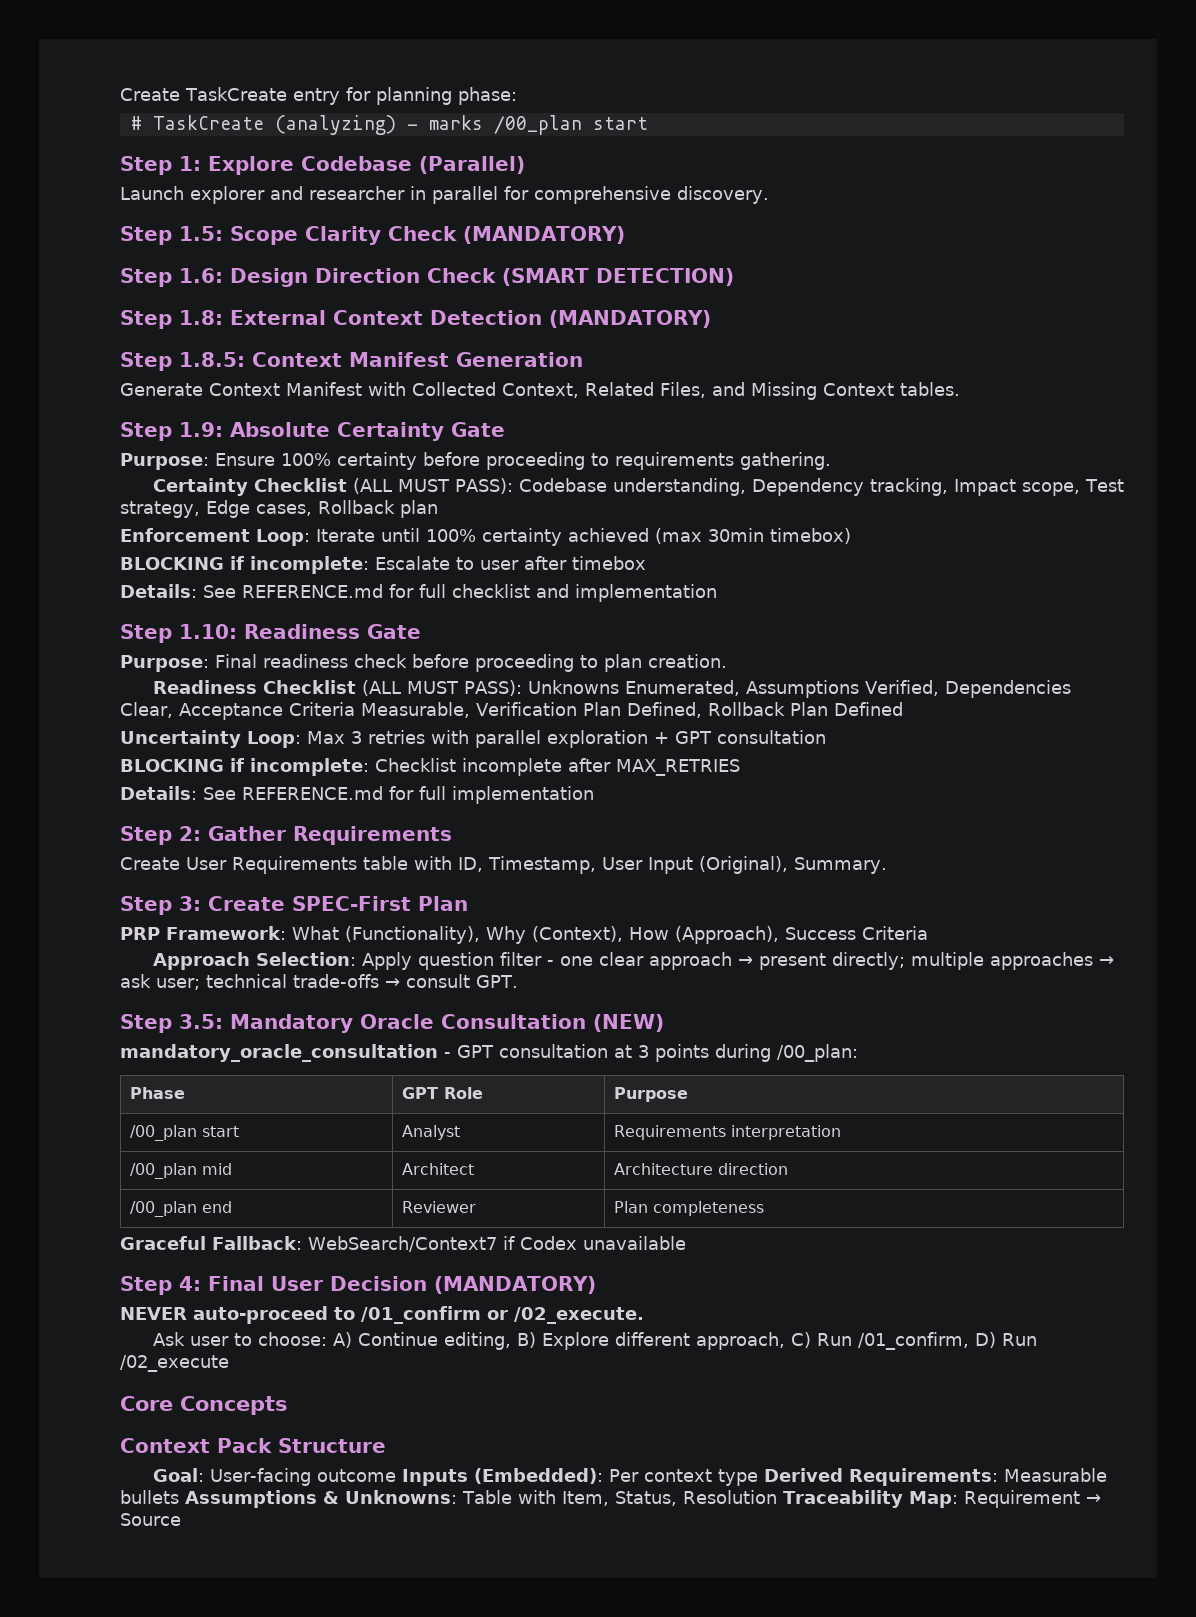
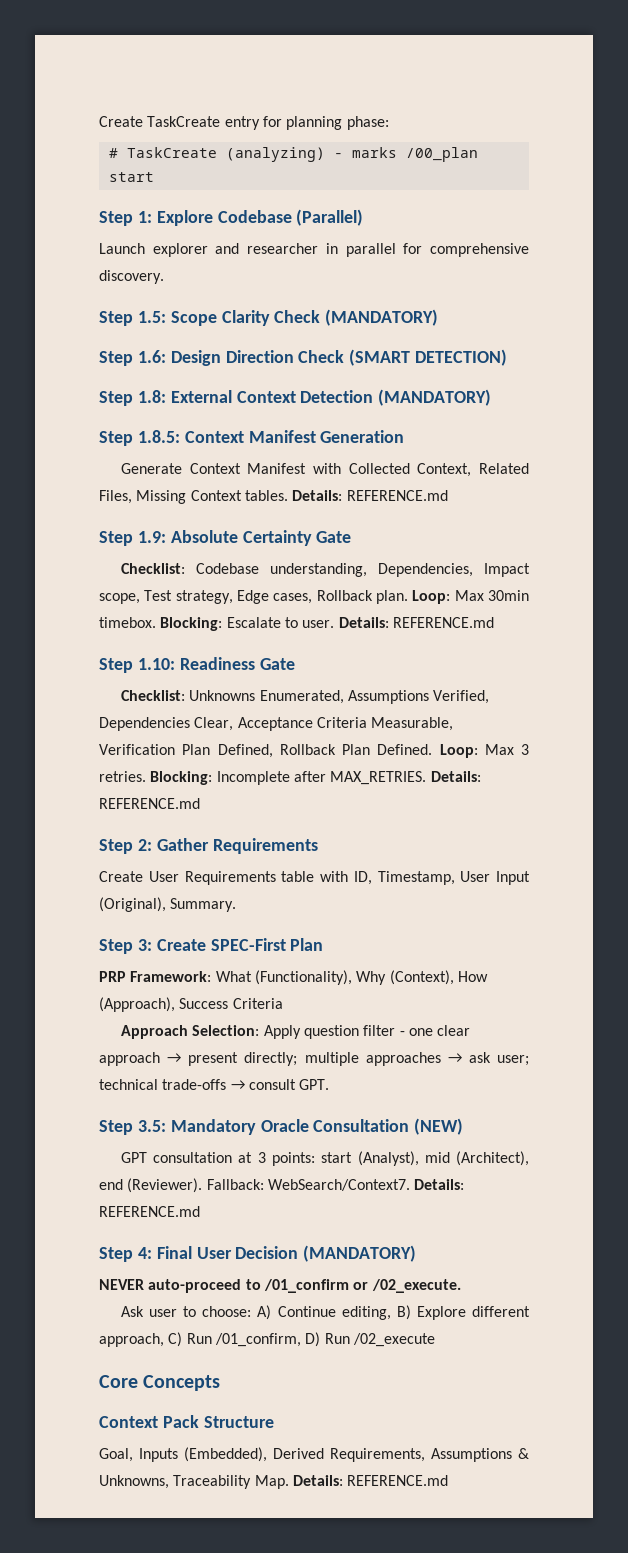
[711,382,745,396] and -> (132, 497) none
(960, 389) none -> [292,490,448,501] Details: REFERENCE.md
[120,452,831,470] [152,478,948,496] Purpose: Ensure 100% certainty before proceeding to requirements gathering. // Certainty Checklist (ALL MUST PASS): Codebase understanding, Dependency tracking, -> [120,563,473,577] Checklist: Codebase understanding, Dependencies,
[399,500,438,518] [120,528,851,546] [120,556,646,574] [120,584,717,602] [120,624,421,643] [120,654,727,672] [152,680,522,696] plan // Enforcement Loop: Iterate until 100% certainty achieved (max 30min timebox) // BLOCKING if incomplete: Escalate to user after timebox // Details: See REFERENCE.md for full checklist and implementation // Step 1.10: Readiness Gate // Purpose: Final readiness check before proceeding to plan creation. // Readiness Checklist (ALL MUST PASS): -> [376,590,529,604] [99,617,494,631] [99,657,295,673] [120,690,185,701] plan. Loop: Max 30min timebox. Blocking: Escalate to user. Details: REFERENCE.md // Step 1.10: Readiness Gate // Checklist:
[833,702,903,716] [120,730,241,748] Defined // Uncertainty -> [377,744,433,755] Defined.
[368,730,826,748] [120,758,740,776] [120,786,594,804] retries with parallel exploration + GPT consultation // BLOCKING if incomplete: Checklist incomplete after MAX_RETRIES // Details: See REFERENCE.md for full implementation -> [99,771,481,785] [99,798,200,809] retries. Blocking: Incomplete after MAX_RETRIES. Details: REFERENCE.md
[120,1044,451,1062] mandatory_oracle_consultation - -> (464, 1126) none
[655,1044,858,1062] [129,1087,185,1099] [401,1087,483,1099] [613,1087,688,1102] [129,1125,239,1141] [401,1125,460,1140] [613,1125,841,1140] [129,1163,232,1179] [401,1163,474,1175] [613,1163,788,1175] [129,1201,232,1217] [401,1201,476,1213] [613,1201,764,1216] [120,1236,686,1252] points during /00_plan: // Phase | GPT Role | Purpose // /00_plan start | Analyst | Requirements interpretation // /00_plan mid | Architect | Architecture direction // /00_plan end | Reviewer | Plan completeness // Graceful Fallback: WebSearch/Context7 if Codex unavailable -> [271,1151,529,1166] [99,1178,465,1193] [99,1206,200,1217] points: start (Analyst), mid (Architect), end (Reviewer). Fallback: WebSearch/Context7. Details: REFERENCE.md
[152,1468,1107,1486] [120,1490,1101,1508] [120,1513,181,1526] Goal: User-facing outcome Inputs (Embedded): Per context type Derived Requirements: Measurable bullets Assumptions & Unknowns: Table with Item, Status, Resolution Traceability Map: Requirement → Source -> [99,1447,529,1462] [99,1475,449,1489] Goal, Inputs (Embedded), Derived Requirements, Assumptions & Unknowns, Traceability Map. Details: REFERENCE.md

